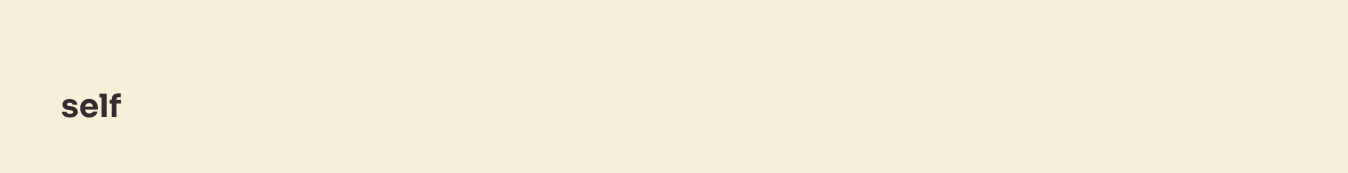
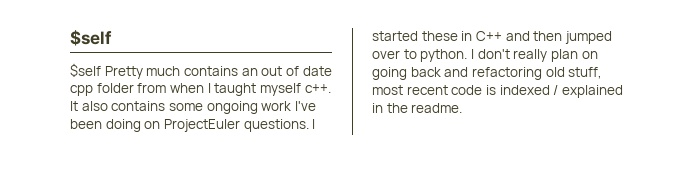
[61,93,122,118] self -> [70,30,112,46] [70,63,332,79] [70,83,331,96] [70,101,316,114] [70,119,316,132] [372,31,612,44] [372,49,598,62] [372,67,603,80] [372,85,623,98] [372,103,463,113] $self // $self Pretty much contains an out of date cpp folder from when I taught myself c++. It also contains some ongoing work I've been doing on ProjectEuler questions. I started these in C++ and then jumped over to python. I don't really plan on going back and refactoring old stuff, most recent code is indexed / explained in the readme.

